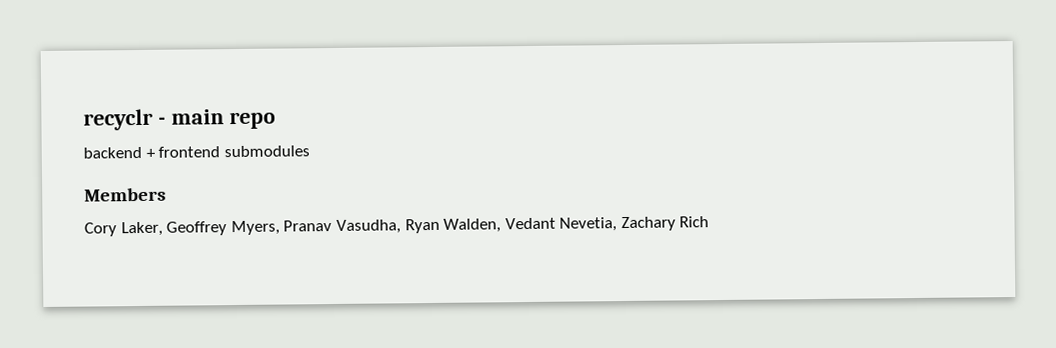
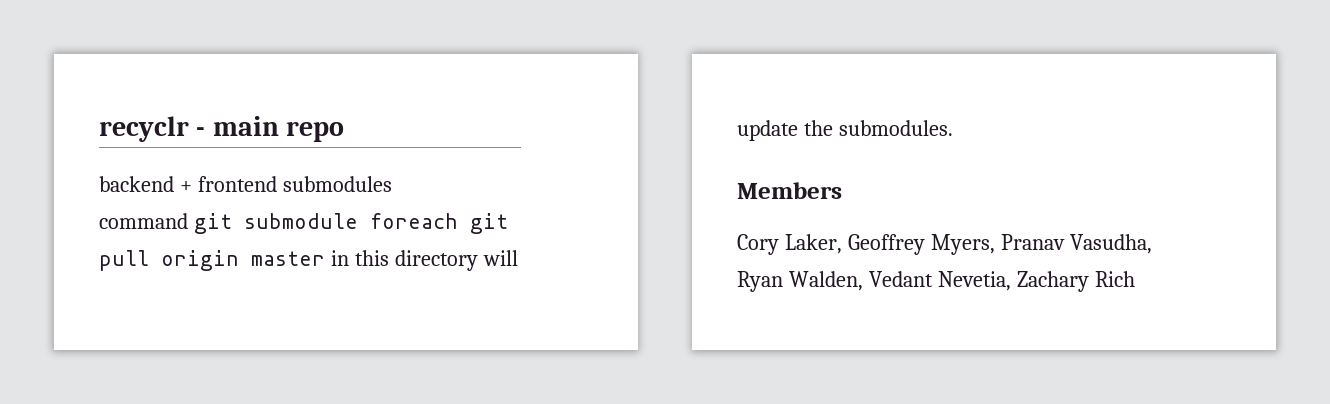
(310, 151) none -> [99,213,508,234] [99,250,518,271] [737,120,953,141] // command git submodule foreach git pull origin master in this directory will update the submodules.

